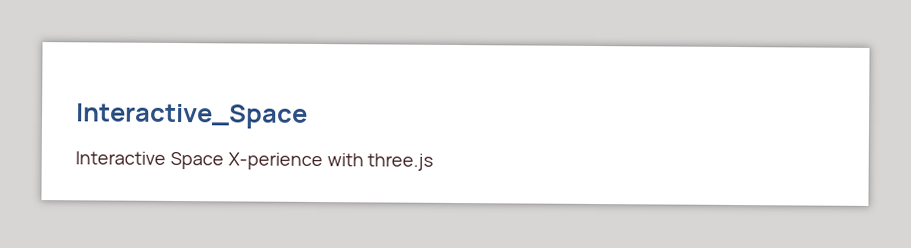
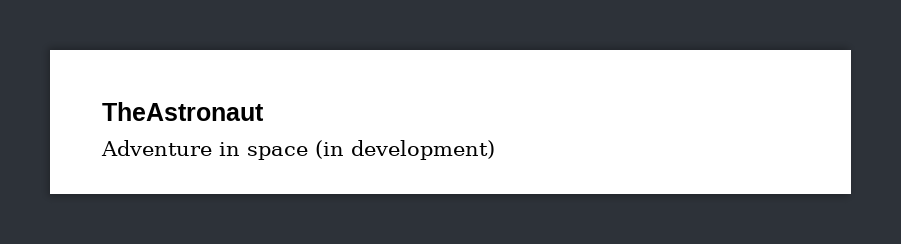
[75,103,308,129] [75,151,434,171] Interactive_Space // Interactive Space X-perience with three.js -> [102,102,264,121] [101,140,495,160] TheAstronaut // Adventure in space (in development)

